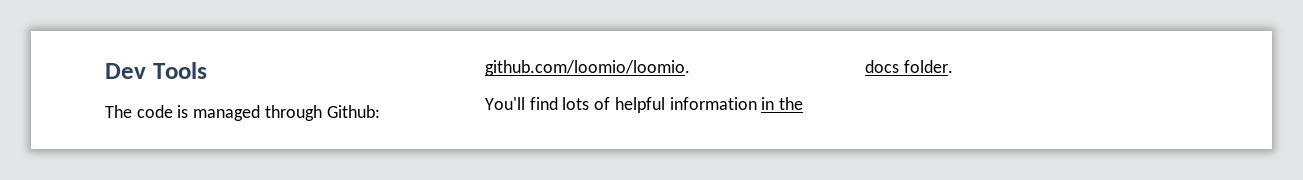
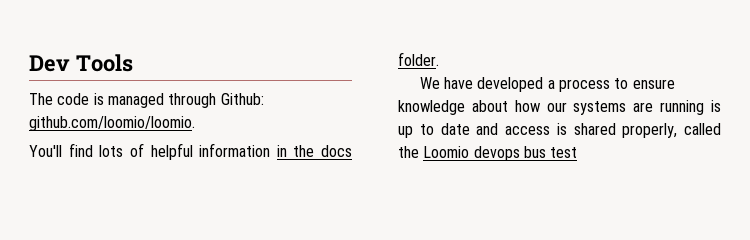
(953, 66) none -> [419,77,675,92] [398,100,721,115] [398,123,721,138] [398,146,578,161] // We have developed a process to ensure knowledge about how our systems are running is up to date and access is shared properly, called the Loomio devops bus test

